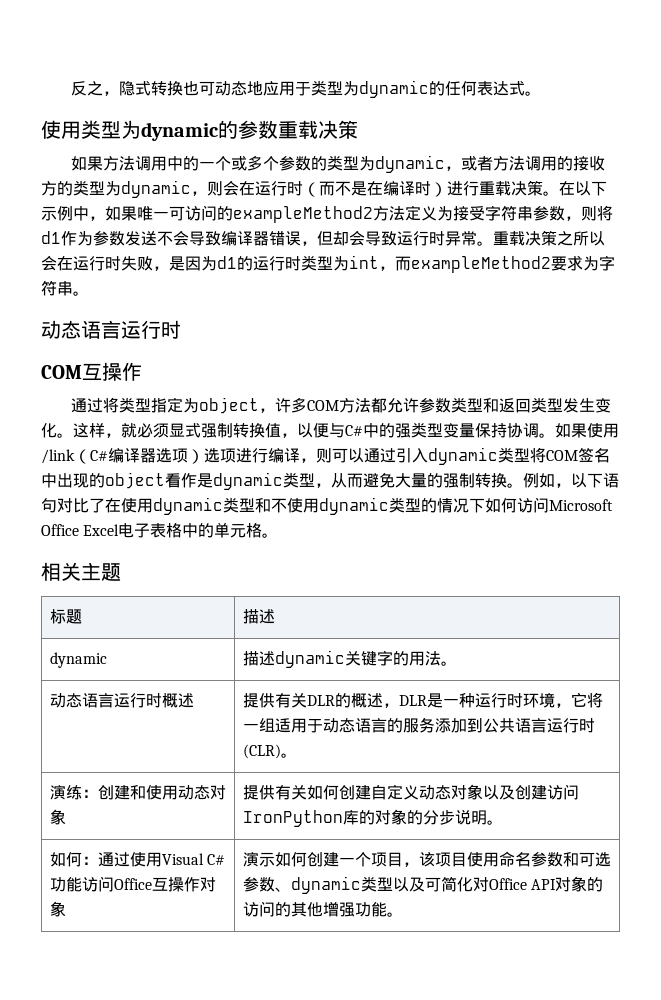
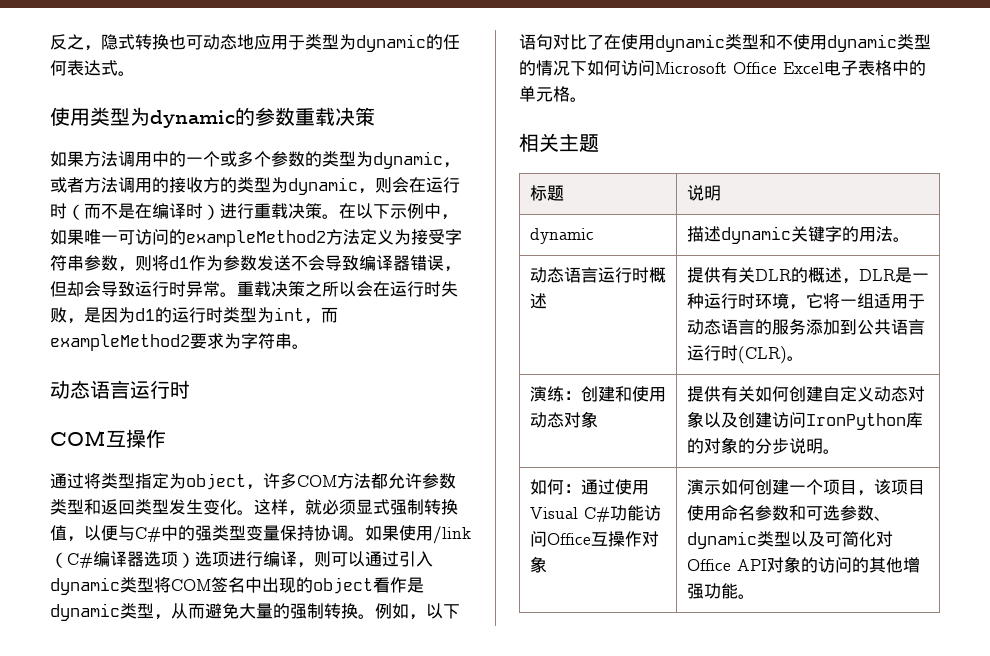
[242,609,275,624] 描述 -> [686,185,721,201] 说明

